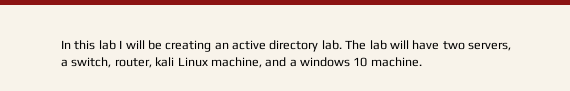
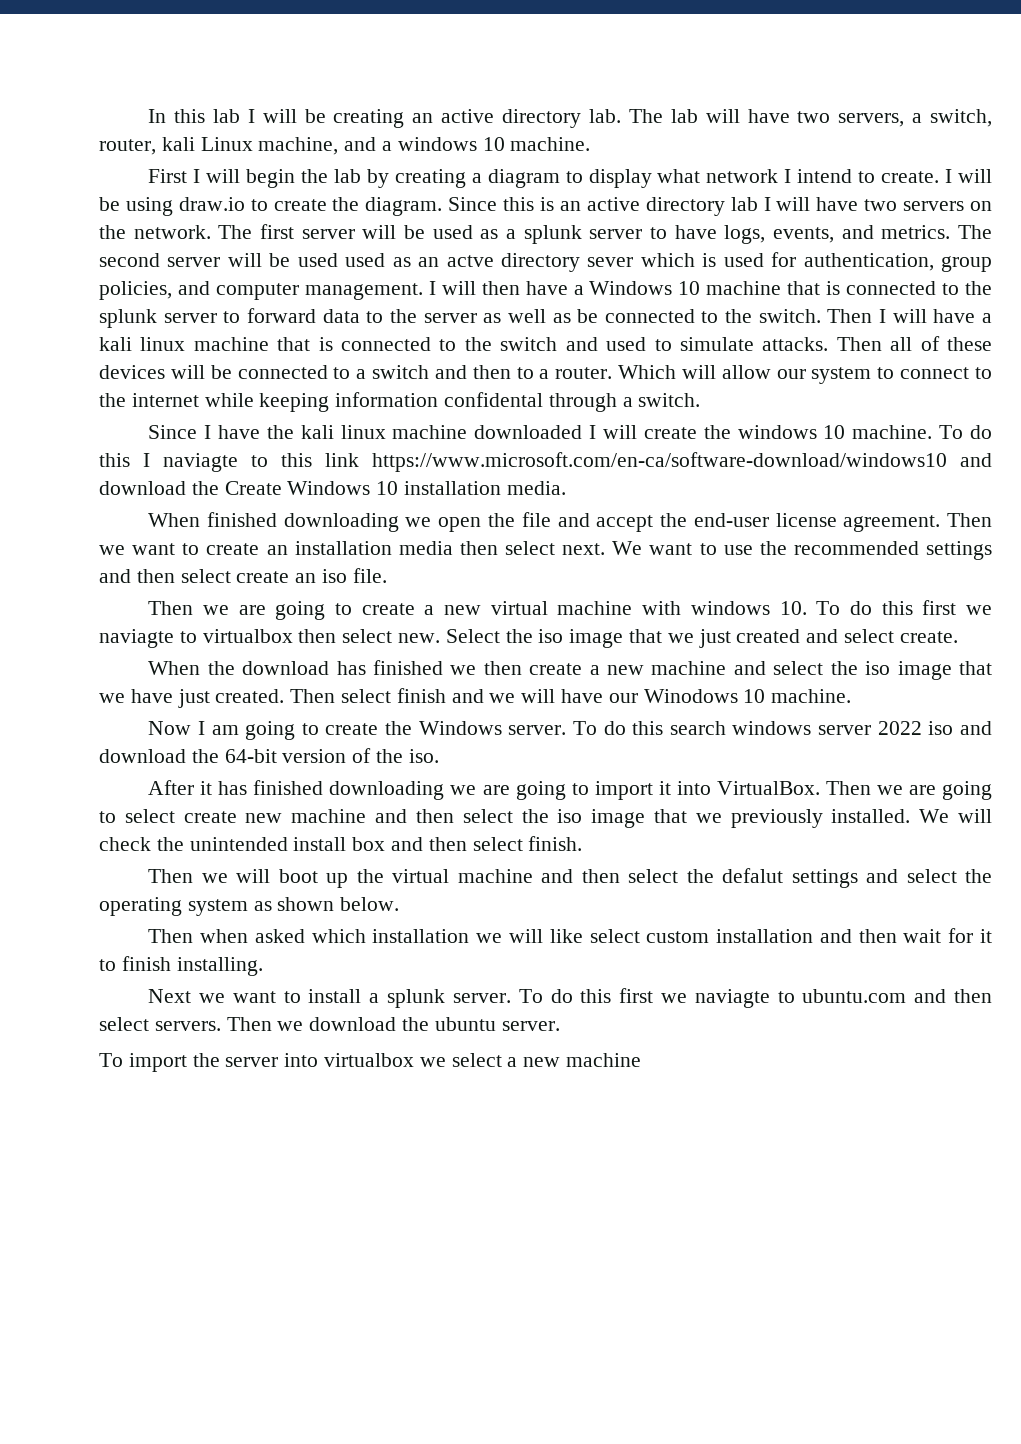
(422, 62) none -> [148,169,992,188] [99,197,992,216] [99,224,992,244] [99,252,992,272] [99,281,992,300] [99,308,992,328] [99,336,992,351] [99,365,993,384] [99,392,701,412] [148,425,992,439] [99,452,992,472] [99,481,566,495] [148,512,993,532] [99,541,992,560] [99,568,387,583] [148,600,992,620] [99,629,958,648] [148,660,992,680] [99,688,852,708] [148,721,992,740] [99,748,439,763] [148,780,992,800] [99,809,992,828] [99,836,583,851] [148,868,992,888] [99,897,400,916] [148,928,992,943] [99,956,263,976] [148,988,992,1008] [99,1017,560,1031] [99,1053,642,1072] // First I will begin the lab by creating a diagram to display what network I intend to create. I will be using draw.io to create the diagram. Since this is an active directory lab I will have two servers on the network. The first server will be used as a splunk server to have logs, events, and metrics. The second server will be used used as an actve directory sever which is used for authentication, group policies, and computer management. I will then have a Windows 10 machine that is connected to the splunk server to forward data to the server as well as be connected to the switch. Then I will have a kali linux machine that is connected to the switch and used to simulate attacks. Then all of these devices will be connected to a switch and then to a router. Which will allow our system to connect to the internet while keeping information confidental through a switch. // Since I have the kali linux machine downloaded I will create the windows 10 machine. To do this I naviagte to this link https://www.microsoft.com/en-ca/software-download/windows10 and download the Create Windows 10 installation media. // When finished downloading we open the file and accept the end-user license agreement. Then we want to create an installation media then select next. We want to use the recommended settings and then select create an iso file. // Then we are going to create a new virtual machine with windows 10. To do this first we naviagte to virtualbox then select new. Select the iso image that we just created and select create. // When the download has finished we then create a new machine and select the iso image that we have just created. Then select finish and we will have our Winodows 10 machine. // Now I am going to create the Windows server. To do this search windows server 2022 iso and download the 64-bit version of the iso. // After it has finished downloading we are going to import it into VirtualBox. Then we are going to select create new machine and then select the iso image that we previously installed. We will check the unintended install box and then select finish. // Then we will boot up the virtual machine and then select the defalut settings and select the operating system as shown below. // Then when asked which installation we will like select custom installation and then wait for it to finish installing. // Next we want to install a splunk server. To do this first we naviagte to ubuntu.com and then select servers. Then we download the ubuntu server. // To import the server into virtualbox we select a new machine

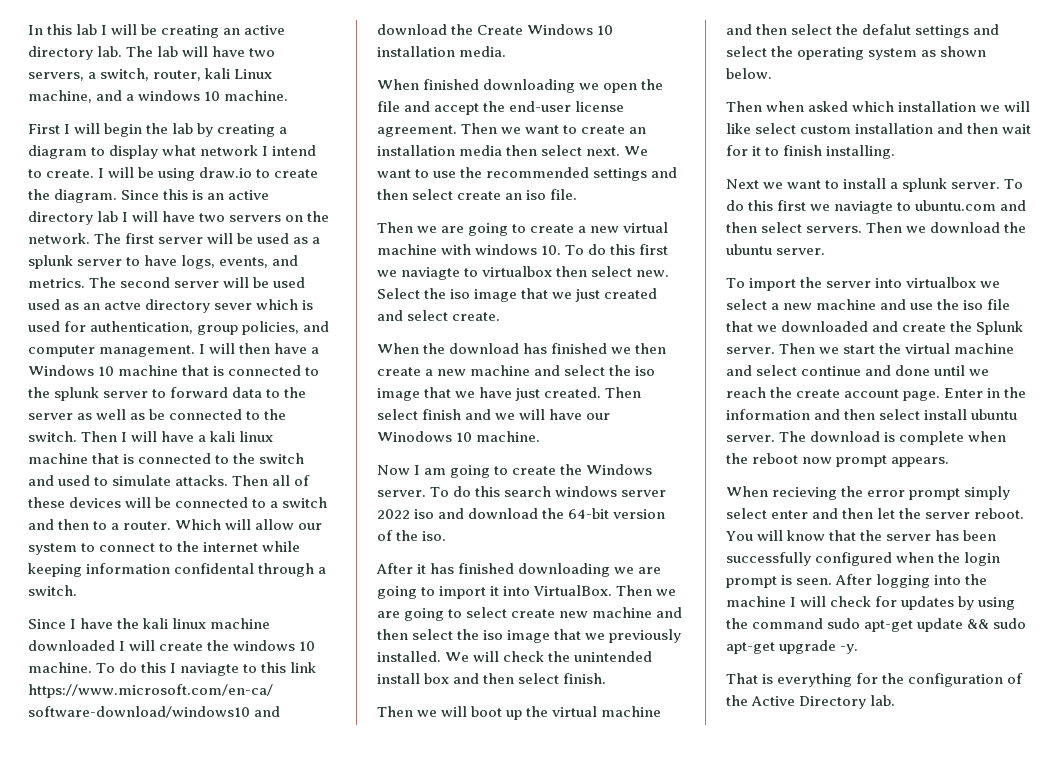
(642, 1060) none -> [880,299,1011,310] [726,321,1024,335] [726,343,1015,354] [726,365,990,376] [726,387,1027,401] [726,409,1018,420] [726,431,1007,445] [726,453,950,467] [726,486,1011,500] [726,508,1025,519] [726,530,997,541] [726,552,1001,566] [726,574,988,588] [726,596,1016,610] [726,618,1027,632] [726,640,859,654] [726,673,1024,687] [726,695,896,709] and use the iso file that we downloaded and create the Splunk server. Then we start the virtual machine and select continue and done until we reach the create account page. Enter in the information and then select install ubuntu server. The download is complete when the reboot now prompt appears. // When recieving the error prompt simply select enter and then let the server reboot. You will know that the server has been successfully configured when the login prompt is seen. After logging into the machine I will check for updates by using the command sudo apt-get update && sudo apt-get upgrade -y. // That is everything for the configuration of the Active Directory lab.

